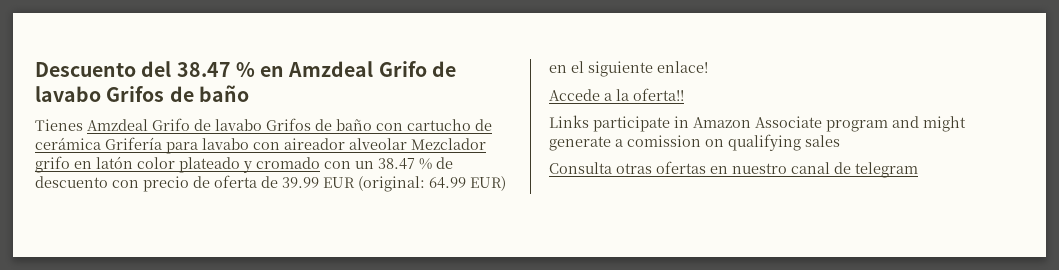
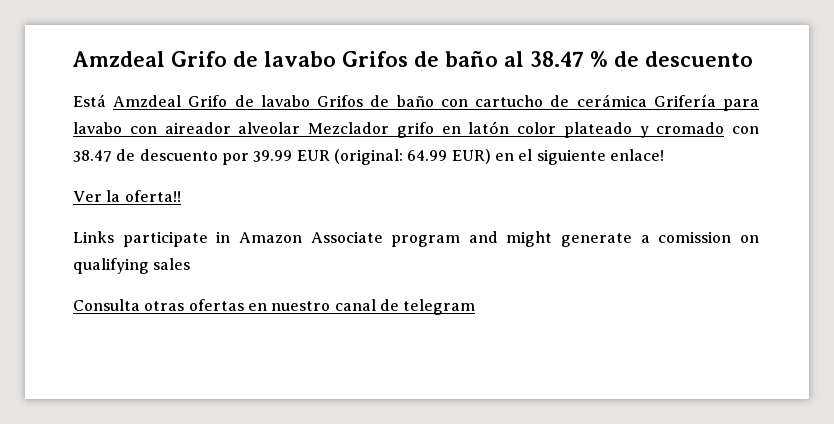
[35,61,456,77] [35,85,249,102] [35,119,83,131] Descuento del 38.47 % en Amzdeal Grifo de lavabo Grifos de baño // Tienes -> [73,50,753,67] [73,94,106,107] Amzdeal Grifo de lavabo Grifos de baño al 38.47 % de descuento // Está
[355,157,453,170] [35,175,278,192] un 38.47 % de descuento con precio de oferta de -> [73,149,249,165] 38.47 de descuento por
[549,89,612,101] Accede a -> [73,191,102,202] Ver

